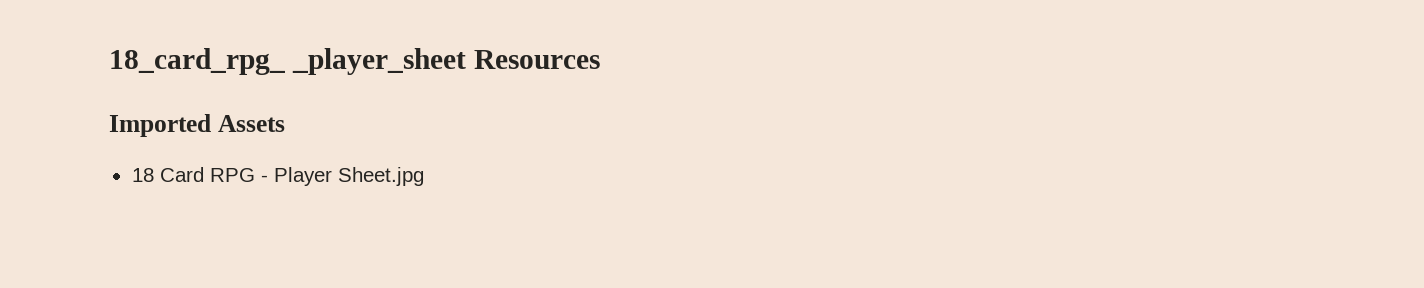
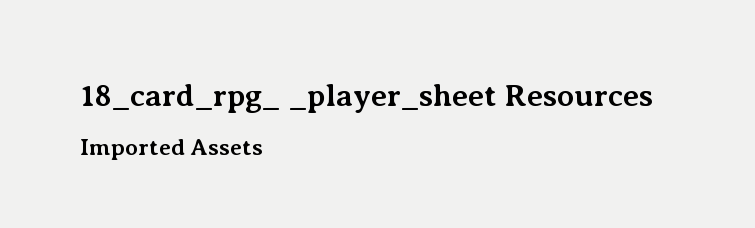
[131,167,424,186] // 18 Card RPG - Player Sheet.jpg -> (264, 147) none

